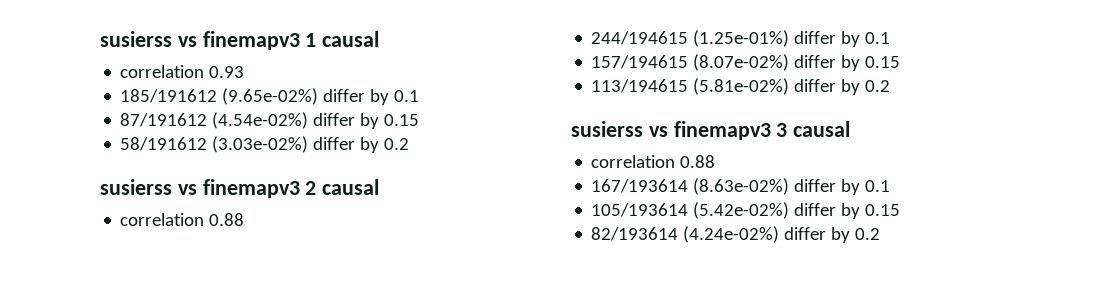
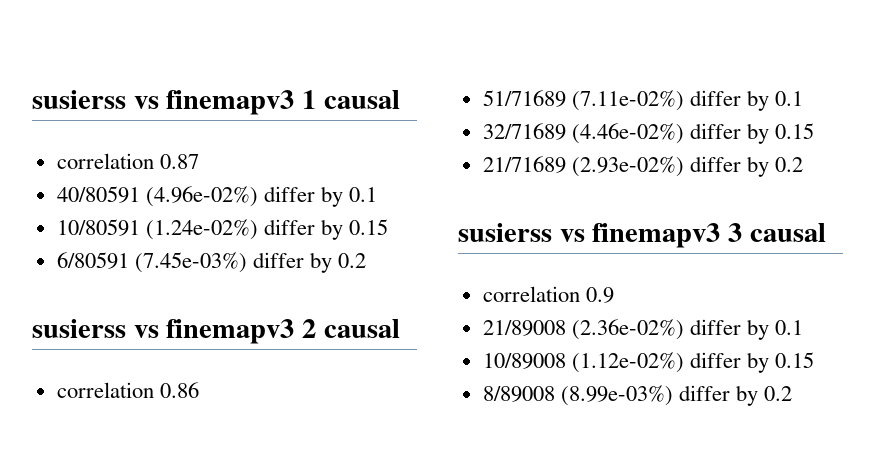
[209,66,245,78] [120,88,420,105] [120,112,420,129] [120,136,309,153] 0.93 // 185/191612 (9.65e-02%) differ by 0.1 // 87/191612 (4.54e-02%) differ by 0.15 // 58/191612 (3.03e-02%) -> [159,154,199,169] [56,186,378,207] [56,219,389,240] [56,252,247,273] 0.87 // 40/80591 (4.96e-02%) differ by 0.1 // 10/80591 (1.24e-02%) differ by 0.15 // 6/80591 (7.45e-03%)
[209,213,245,226] [591,30,891,47] [591,54,901,71] [591,78,790,95] 0.88 // 244/194615 (1.25e-01%) differ by 0.1 // 157/194615 (8.07e-02%) differ by 0.15 // 113/194615 (5.81e-02%) -> [159,382,199,398] [482,90,804,111] [482,123,815,144] [482,156,684,177] 0.86 // 51/71689 (7.11e-02%) differ by 0.1 // 32/71689 (4.46e-02%) differ by 0.15 // 21/71689 (2.93e-02%)
[680,155,716,168] [591,178,891,195] [591,202,901,219] [591,226,780,243] 0.88 // 167/193614 (8.63e-02%) differ by 0.1 // 105/193614 (5.42e-02%) differ by 0.15 // 82/193614 (4.24e-02%) -> [585,287,614,303] [482,319,804,340] [482,352,815,373] [482,385,673,406] 0.9 // 21/89008 (2.36e-02%) differ by 0.1 // 10/89008 (1.12e-02%) differ by 0.15 // 8/89008 (8.99e-03%)

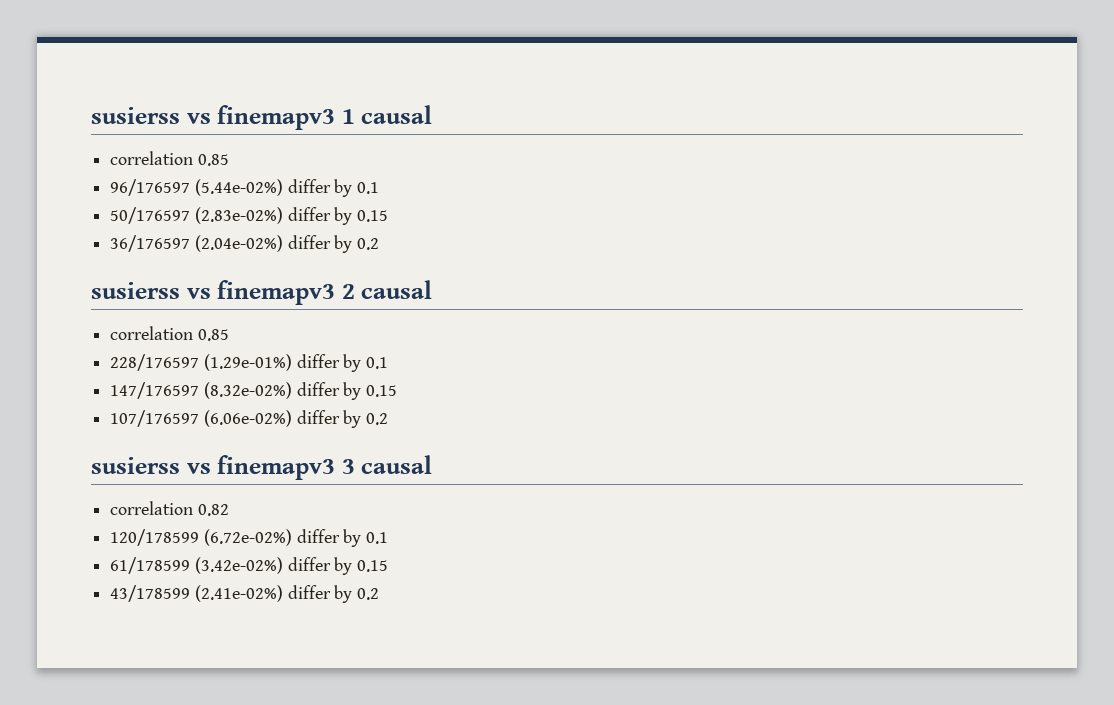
[159,154,199,169] [56,186,378,207] [56,219,389,240] [56,252,247,273] 0.87 // 40/80591 (4.96e-02%) differ by 0.1 // 10/80591 (1.24e-02%) differ by 0.15 // 6/80591 (7.45e-03%) -> [197,154,229,166] [110,179,380,197] [110,207,389,225] [110,235,283,252] 0.85 // 96/176597 (5.44e-02%) differ by 0.1 // 50/176597 (2.83e-02%) differ by 0.15 // 36/176597 (2.04e-02%)
[159,382,199,398] [482,90,804,111] [482,123,815,144] [482,156,684,177] 0.86 // 51/71689 (7.11e-02%) differ by 0.1 // 32/71689 (4.46e-02%) differ by 0.15 // 21/71689 (2.93e-02%) -> [197,329,229,341] [110,354,389,372] [110,382,398,400] [110,410,292,427] 0.85 // 228/176597 (1.29e-01%) differ by 0.1 // 147/176597 (8.32e-02%) differ by 0.15 // 107/176597 (6.06e-02%)
[585,287,614,303] [482,319,804,340] [482,352,815,373] [482,385,673,406] 0.9 // 21/89008 (2.36e-02%) differ by 0.1 // 10/89008 (1.12e-02%) differ by 0.15 // 8/89008 (8.99e-03%) -> [197,504,229,516] [110,529,389,547] [110,557,389,575] [110,585,283,602] 0.82 // 120/178599 (6.72e-02%) differ by 0.1 // 61/178599 (3.42e-02%) differ by 0.15 // 43/178599 (2.41e-02%)

